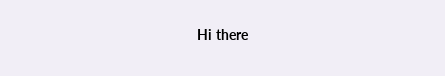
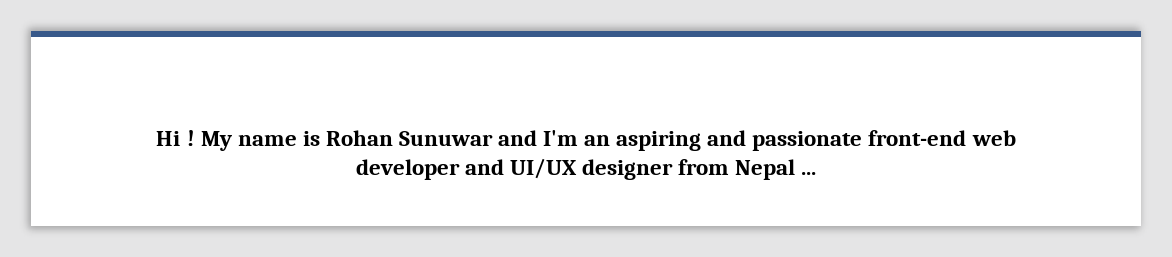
[215,29,249,40] there -> [186,130,1016,151] [355,158,817,180] ! My name is Rohan Sunuwar and I'm an aspiring and passionate front-end web developer and UI/UX designer from Nepal ...

